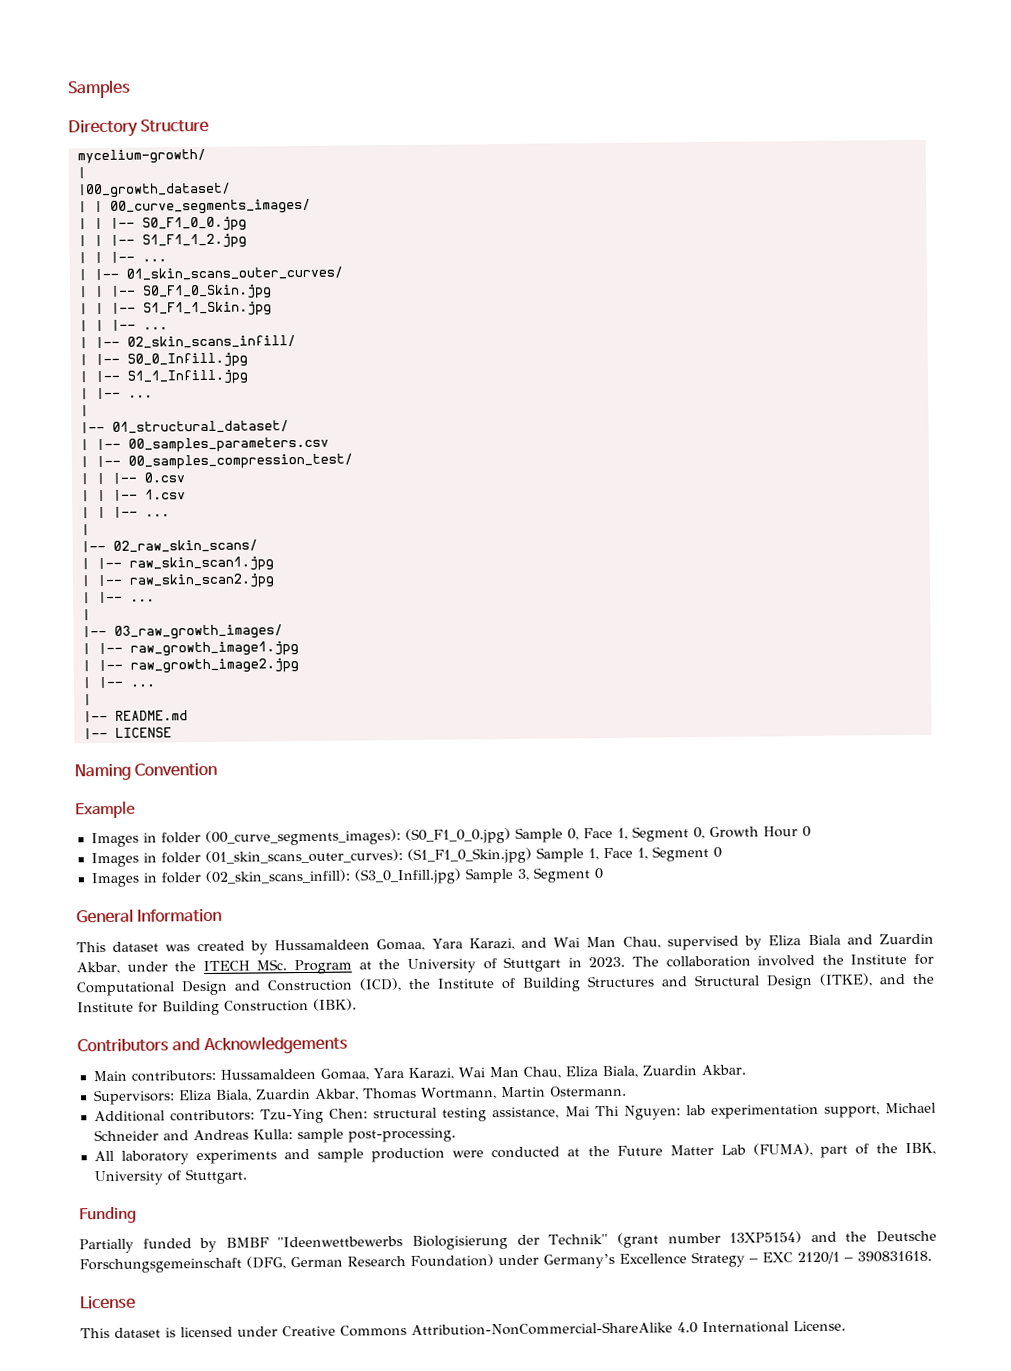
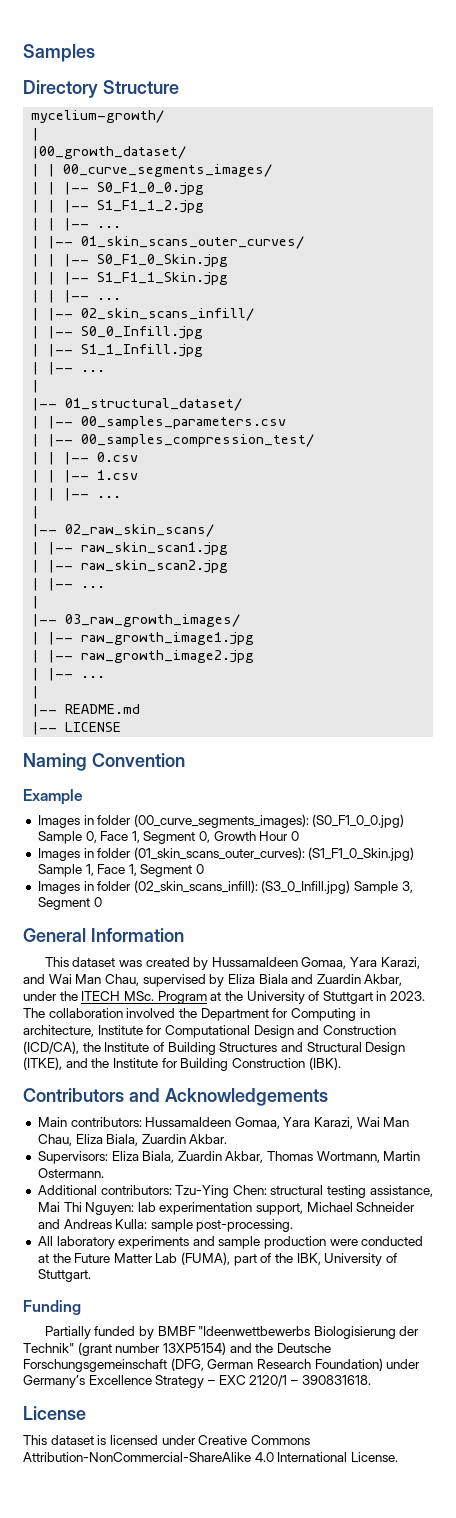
(844, 959) none -> [200,1008,370,1021] [23,1025,94,1037] Department for Computing in architecture,
[359,978,402,992] (ICD), -> [23,1041,79,1054] (ICD/CA),

